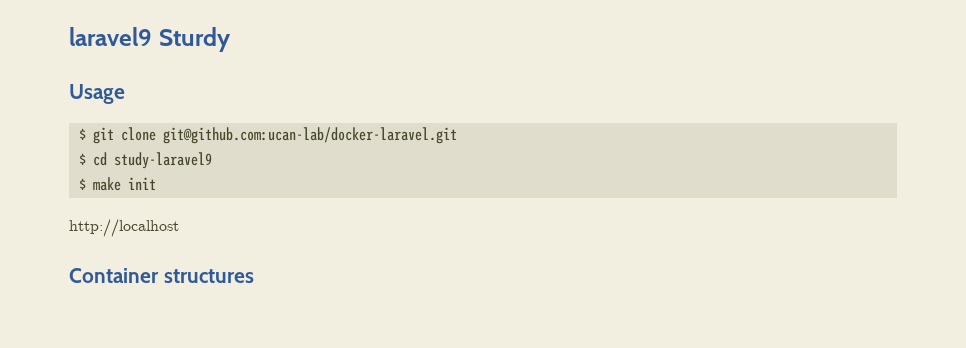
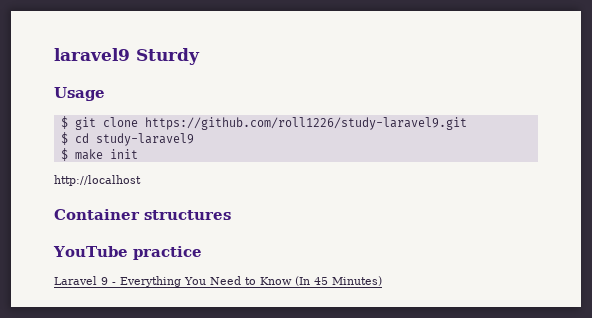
[162,127,457,144] git@github.com:ucan-lab/docker-laravel.git -> [144,117,467,130] https://github.com/roll1226/study-laravel9.git
(254, 276) none -> [53,246,202,260] [54,276,382,287] // YouTube practice // Laravel 9 - Everything You Need to Know (In 45 Minutes)

